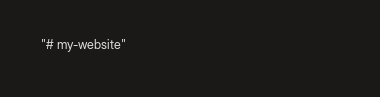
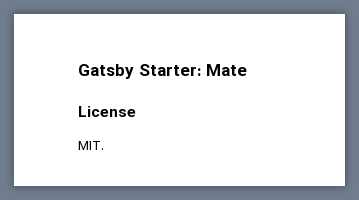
[41,39,127,52] "# my-website" -> [78,64,248,79] [78,106,136,117] [78,141,104,150] Gatsby Starter: Mate // License // MIT.

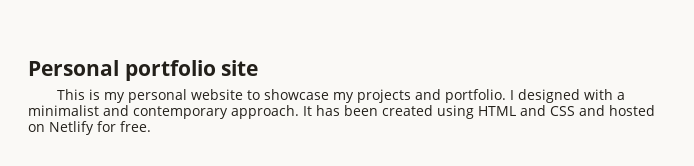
[78,64,248,79] [78,106,136,117] [78,141,104,150] Gatsby Starter: Mate // License // MIT. -> [28,60,259,81] [56,89,625,103] [28,105,655,119] [28,121,151,135] Personal portfolio site // This is my personal website to showcase my projects and portfolio. I designed with a minimalist and contemporary approach. It has been created using HTML and CSS and hosted on Netlify for free.

